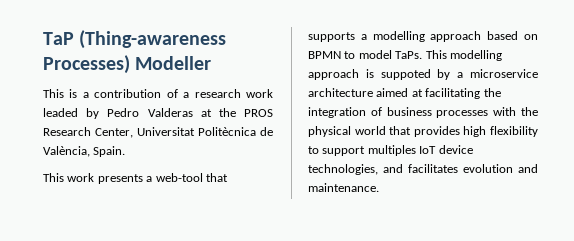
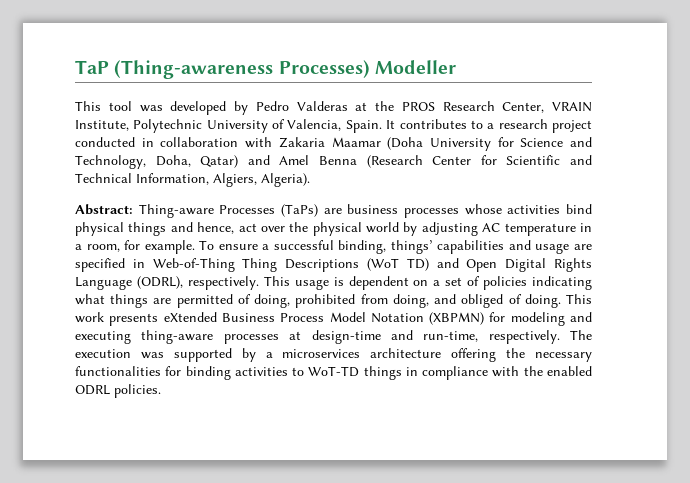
[69,89,273,98] [43,108,78,117] is a contribution of a research work leaded -> [108,101,227,115] tool was developed
[137,127,273,136] [43,146,126,157] [43,173,228,184] [308,31,538,42] [308,50,502,61] [308,69,538,80] [308,88,501,99] [308,107,538,118] [308,126,538,137] [308,145,473,156] [308,164,538,175] [308,183,379,192] Universitat Politècnica de València, Spain. // This work presents a web-tool that supports a modelling approach based on BPMN to model TaPs. This modelling approach is suppoted by a microservice architecture aimed at facilitating the integration of business processes with the physical world that provides high flexibility to support multiples IoT device technologies, and facilitates evolution and maintenance. -> [552,102,592,112] [75,119,593,133] [75,137,592,151] [75,155,593,169] [75,173,310,187] [75,204,592,218] [75,222,592,236] [75,240,592,254] [75,258,593,272] [75,276,593,290] [75,294,592,308] [75,312,592,326] [75,330,592,344] [75,348,593,362] [75,366,592,380] [75,384,161,398] VRAIN Institute, Polytechnic University of Valencia, Spain. It contributes to a research project conducted in collaboration with Zakaria Maamar (Doha University for Science and Technology, Doha, Qatar) and Amel Benna (Research Center for Scientific and Technical Information, Algiers, Algeria). // Abstract: Thing-aware Processes (TaPs) are business processes whose activities bind physical things and hence, act over the physical world by adjusting AC temperature in a room, for example. To ensure a successful binding, things’ capabilities and usage are specified in Web-of-Thing Thing Descriptions (WoT TD) and Open Digital Rights Language (ODRL), respectively. This usage is dependent on a set of policies indicating what things are permitted of doing, prohibited from doing, and obliged of doing. This work presents eXtended Business Process Model Notation (XBPMN) for modeling and executing thing-aware processes at design-time and run-time, respectively. The execution was supported by a microservices architecture offering the necessary functionalities for binding activities to WoT-TD things in compliance with the enabled ODRL policies.

